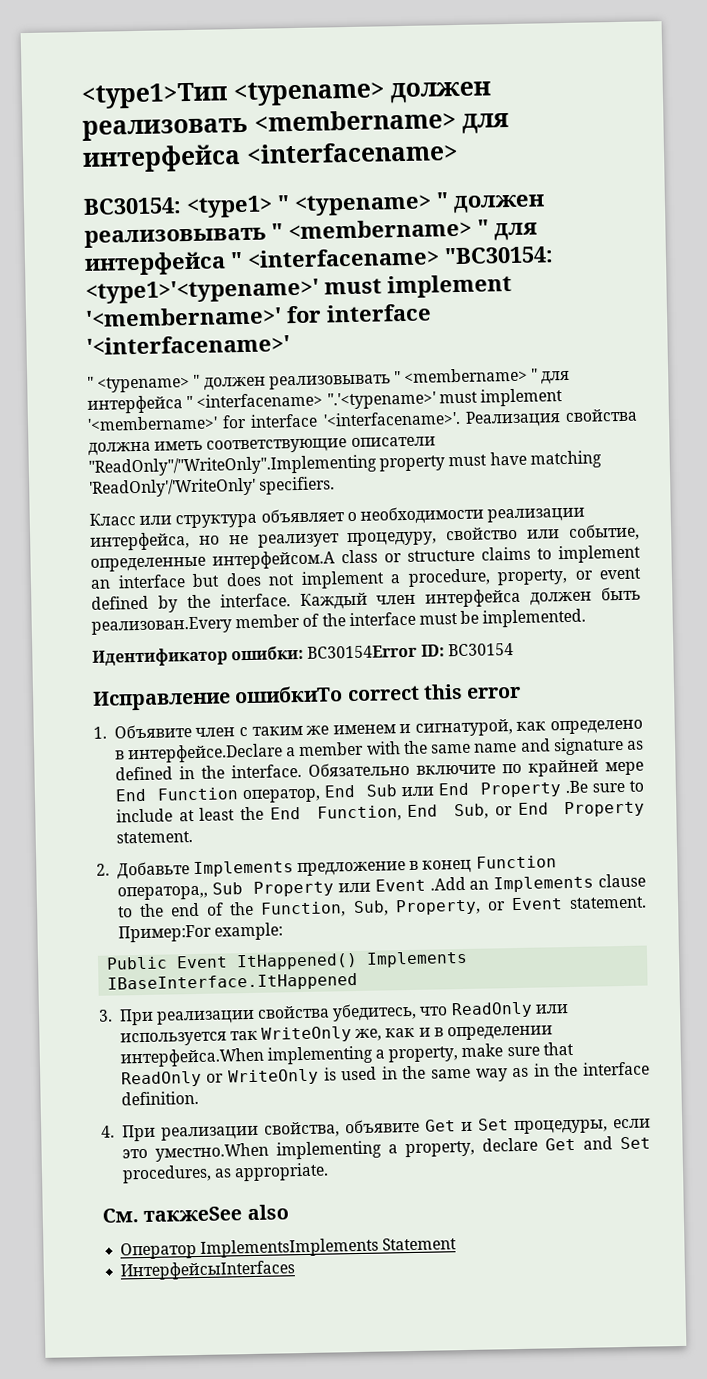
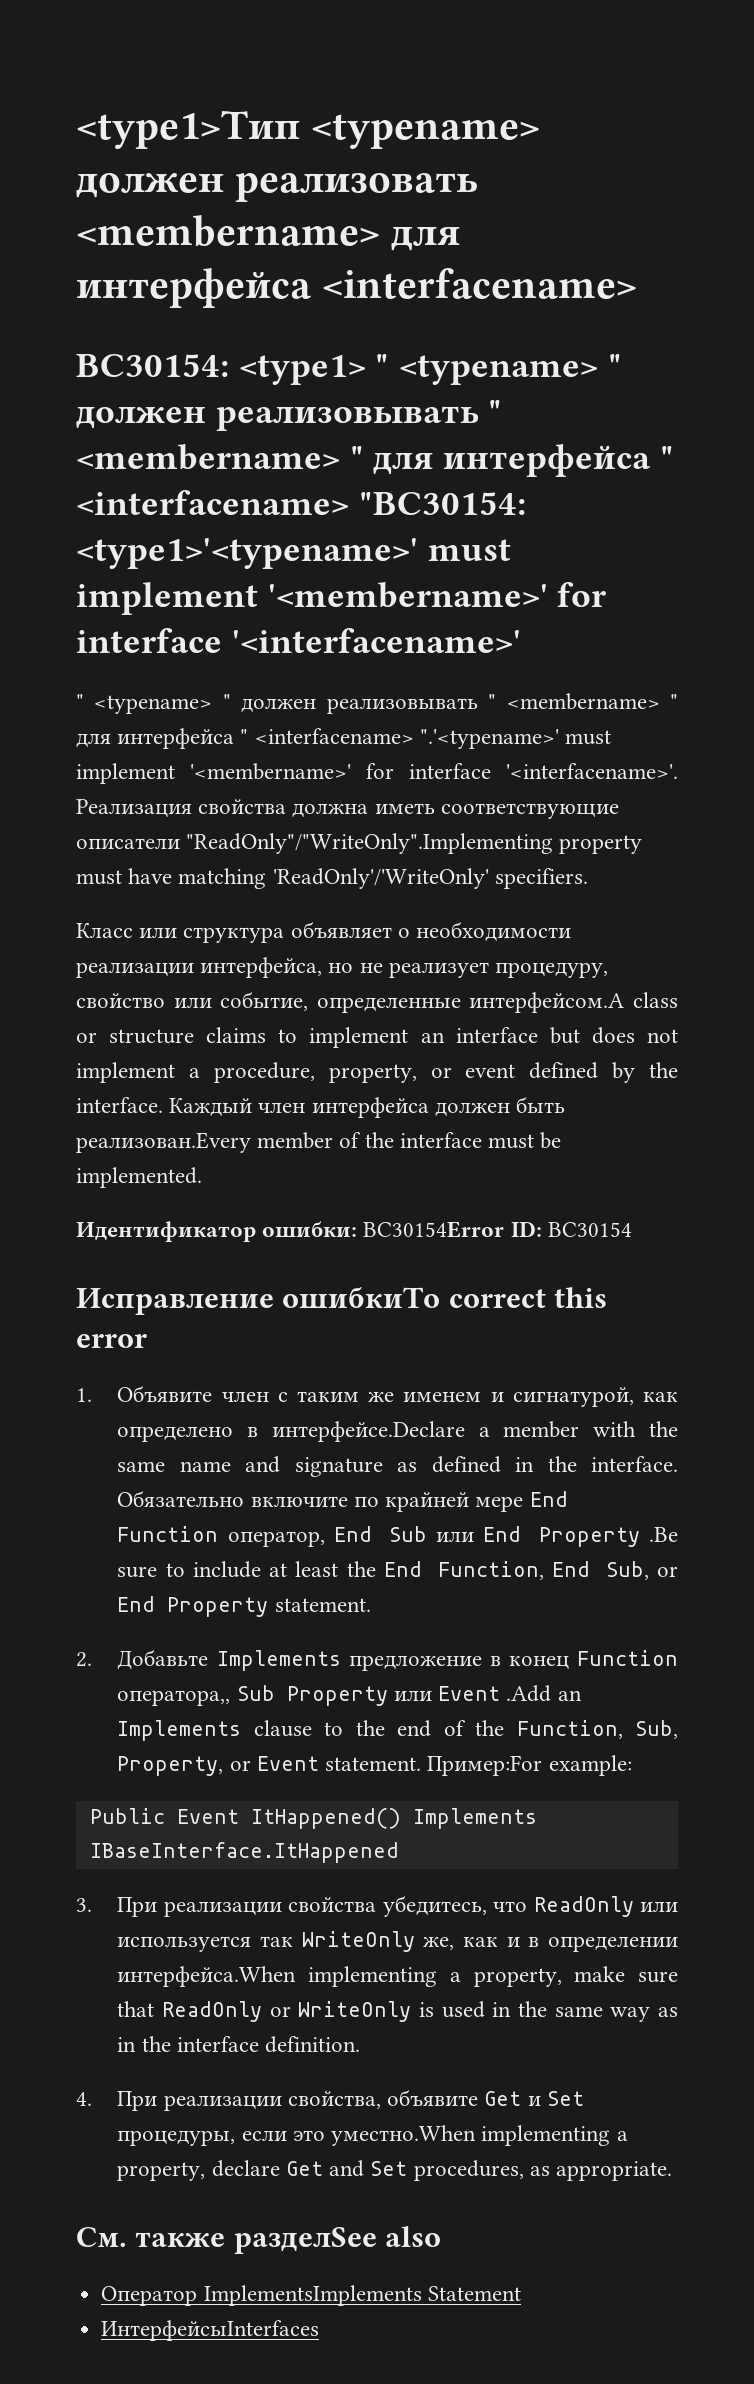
[143,1206,243,1223] такжеSee -> [135,2227,377,2254] также разделSee

